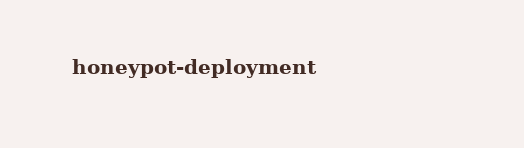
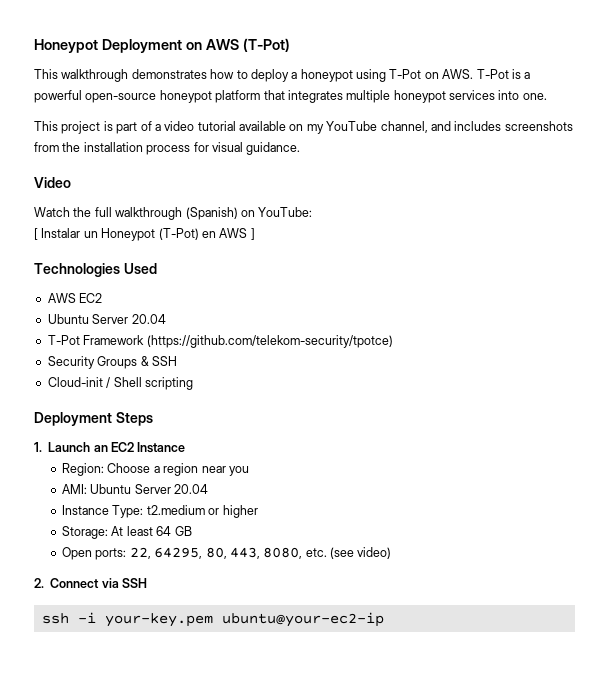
[72,59,317,78] honeypot-deployment -> [34,38,290,53] [34,69,531,82] [34,90,547,103] [34,121,573,134] [34,142,301,155] [34,177,71,188] [34,207,313,220] [34,228,255,241] [34,263,157,277] [47,293,103,303] [47,314,166,324] [47,335,393,348] [47,356,177,369] [47,377,193,390] [34,412,153,426] [34,442,186,453] [62,463,249,476] [62,484,209,494] [62,505,258,518] [62,526,192,539] [62,547,392,560] [34,578,147,588] [41,612,384,627] Honeypot Deployment on AWS (T-Pot) // This walkthrough demonstrates how to deploy a honeypot using T-Pot on AWS. T-Pot is a powerful open-source honeypot platform that integrates multiple honeypot services into one. // This project is part of a video tutorial available on my YouTube channel, and includes screenshots from the installation process for visual guidance. // Video // Watch the full walkthrough (Spanish) on YouTube: // [ Instalar un Honeypot (T-Pot) en AWS ] // Technologies Used // AWS EC2 // Ubuntu Server 20.04 // T-Pot Framework (https://github.com/telekom-security/tpotce) // Security Groups & SSH // Cloud-init / Shell scripting // Deployment Steps // 1. Launch an EC2 Instance // Region: Choose a region near you // AMI: Ubuntu Server 20.04 // Instance Type: t2.medium or higher // Storage: At least 64 GB // Open ports: 22, 64295, 80, 443, 8080, etc. (see video) // 2. Connect via SSH // ssh -i your-key.pem ubuntu@your-ec2-ip

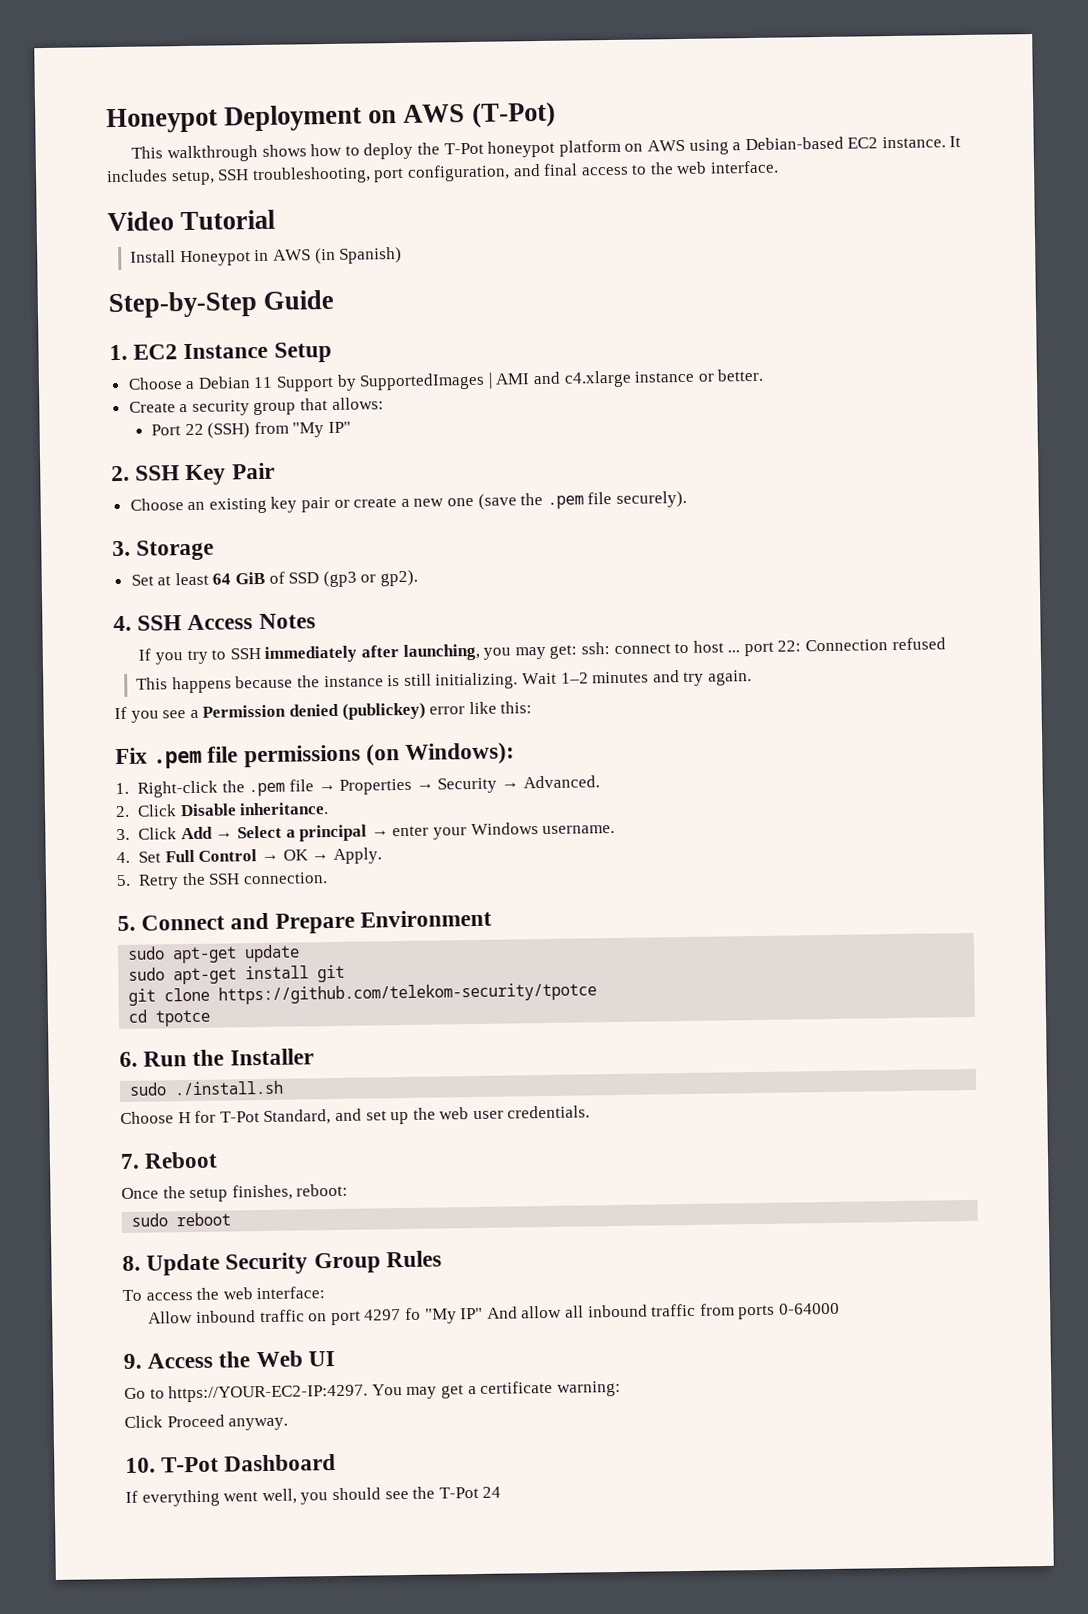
[131,69,207,79] demonstrates -> [261,144,307,157] shows
[291,69,531,82] [34,90,547,103] [34,121,573,134] [34,142,301,155] [34,177,71,188] [34,207,313,220] [34,228,255,241] [34,263,157,277] [47,293,103,303] [47,314,166,324] [47,335,393,348] [47,356,177,369] [47,377,193,390] [34,412,153,426] [34,442,186,453] [62,463,249,476] [62,484,209,494] [62,505,258,518] [62,526,192,539] [62,547,392,560] [34,578,147,588] [41,612,384,627] a honeypot using T-Pot on AWS. T-Pot is a powerful open-source honeypot platform that integrates multiple honeypot services into one. // This project is part of a video tutorial available on my YouTube channel, and includes screenshots from the installation process for visual guidance. // Video // Watch the full walkthrough (Spanish) on YouTube: // [ Instalar un Honeypot (T-Pot) en AWS ] // Technologies Used // AWS EC2 // Ubuntu Server 20.04 // T-Pot Framework (https://github.com/telekom-security/tpotce) // Security Groups & SSH // Cloud-init / Shell scripting // Deployment Steps // 1. Launch an EC2 Instance // Region: Choose a region near you // AMI: Ubuntu Server 20.04 // Instance Type: t2.medium or higher // Storage: At least 64 GB // Open ports: 22, 64295, 80, 443, 8080, etc. (see video) // 2. Connect via SSH // ssh -i your-key.pem ubuntu@your-ec2-ip -> [416,136,962,158] [106,160,780,186] [107,209,276,232] [130,246,403,267] [108,289,335,319] [109,341,332,363] [127,368,764,392] [128,397,384,416] [151,421,351,439] [111,462,275,486] [129,490,687,514] [112,539,215,561] [130,569,419,588] [113,613,316,632] [138,637,946,665] [136,670,752,694] [114,701,533,723] [115,742,516,769] [115,775,600,798] [115,802,330,818] [116,822,616,842] [116,847,382,864] [116,872,329,890] [117,909,492,934] [127,944,301,964] [128,964,346,985] [128,982,598,1006] [128,1009,212,1027] [119,1048,314,1068] [129,1080,285,1096] [120,1105,591,1125] [120,1151,219,1170] [121,1183,349,1203] [131,1212,232,1227] [122,1250,442,1276] [122,1286,326,1302] [148,1302,840,1326] [123,1350,335,1369] [124,1380,621,1403] [124,1414,289,1431] [125,1454,337,1473] [125,1486,502,1507] the T-Pot honeypot platform on AWS using a Debian-based EC2 instance. It includes setup, SSH troubleshooting, port configuration, and final access to the web interface. // Video Tutorial // Install Honeypot in AWS (in Spanish) // Step-by-Step Guide // 1. EC2 Instance Setup // Choose a Debian 11 Support by SupportedImages | AMI and c4.xlarge instance or better. // Create a security group that allows: // Port 22 (SSH) from "My IP" // 2. SSH Key Pair // Choose an existing key pair or create a new one (save the .pem file securely). // 3. Storage // Set at least 64 GiB of SSD (gp3 or gp2). // 4. SSH Access Notes // If you try to SSH immediately after launching, you may get: ssh: connect to host ... port 22: Connection refused // This happens because the instance is still initializing. Wait 1–2 minutes and try again. // If you see a Permission denied (publickey) error like this: // Fix .pem file permissions (on Windows): // 1. Right-click the .pem file → Properties → Security → Advanced. // 2. Click Disable inheritance. // 3. Click Add → Select a principal → enter your Windows username. // 4. Set Full Control → OK → Apply. // 5. Retry the SSH connection. // 5. Connect and Prepare Environment // sudo apt-get update // sudo apt-get install git // git clone https://github.com/telekom-security/tpotce // cd tpotce // 6. Run the Installer // sudo ./install.sh // Choose H for T-Pot Standard, and set up the web user credentials. // 7. Reboot // Once the setup finishes, reboot: // sudo reboot // 8. Update Security Group Rules // To access the web interface: // Allow inbound traffic on port 4297 fo "My IP" And allow all inbound traffic from ports 0-64000 // 9. Access the Web UI // Go to https://YOUR-EC2-IP:4297. You may get a certificate warning: // Click Proceed anyway. // 10. T-Pot Dashboard // If everything went well, you should see the T-Pot 24

